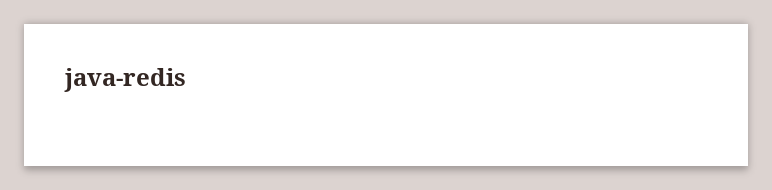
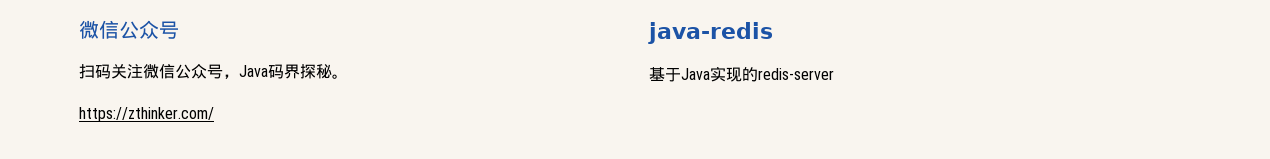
[64,68,186,92] java-redis -> [79,20,179,39] [79,64,348,79] [79,107,214,122] [648,22,773,44] [649,66,834,82] 微信公众号 // 扫码关注微信公众号，Java码界探秘。 // https://zthinker.com/ // java-redis // 基于Java实现的redis-server

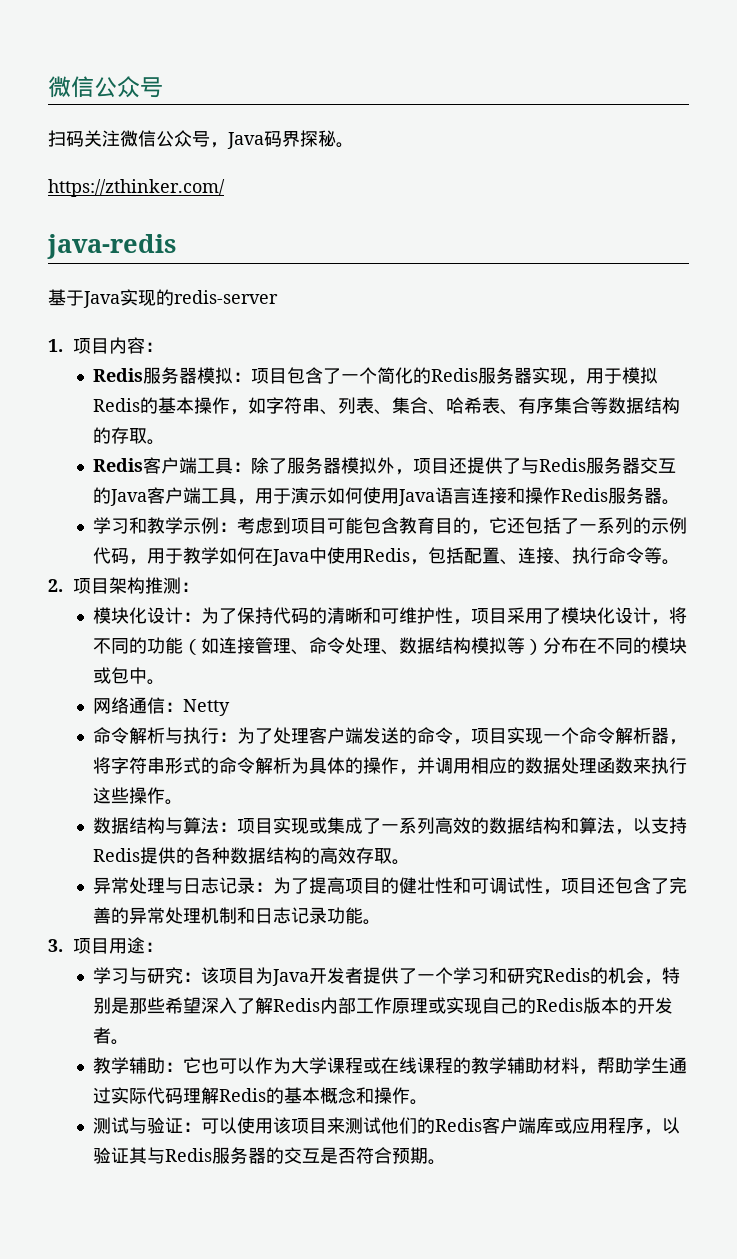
(834, 74) none -> [48,337,164,354] [92,367,658,385] [92,397,680,415] [92,427,165,445] [92,457,676,475] [92,487,680,506] [92,517,687,535] [92,547,680,566] [48,577,200,594] [92,607,687,625] [92,637,687,655] [92,667,165,685] [92,697,230,716] [92,727,687,745] [92,757,687,775] [92,787,183,805] [92,817,687,835] [92,847,410,865] [92,877,687,895] [92,907,381,925] [48,937,164,954] [92,967,680,986] [92,997,673,1014] [92,1027,129,1045] [92,1057,687,1075] [92,1087,428,1105] [92,1117,680,1135] [92,1147,446,1165] // 1.项目内容： // Redis服务器模拟：项目包含了一个简化的Redis服务器实现，用于模拟Redis的基本操作，如字符串、列表、集合、哈希表、有序集合等数据结构的存取。 // Redis客户端工具：除了服务器模拟外，项目还提供了与Redis服务器交互的Java客户端工具，用于演示如何使用Java语言连接和操作Redis服务器。 // 学习和教学示例：考虑到项目可能包含教育目的，它还包括了一系列的示例代码，用于教学如何在Java中使用Redis，包括配置、连接、执行命令等。 // 2.项目架构推测： // 模块化设计：为了保持代码的清晰和可维护性，项目采用了模块化设计，将不同的功能（如连接管理、命令处理、数据结构模拟等）分布在不同的模块或包中。 // 网络通信：Netty // 命令解析与执行：为了处理客户端发送的命令，项目实现一个命令解析器，将字符串形式的命令解析为具体的操作，并调用相应的数据处理函数来执行这些操作。 // 数据结构与算法：项目实现或集成了一系列高效的数据结构和算法，以支持Redis提供的各种数据结构的高效存取。 // 异常处理与日志记录：为了提高项目的健壮性和可调试性，项目还包含了完善的异常处理机制和日志记录功能。 // 3.项目用途： // 学习与研究：该项目为Java开发者提供了一个学习和研究Redis的机会，特别是那些希望深入了解Redis内部工作原理或实现自己的Redis版本的开发者。 // 教学辅助：它也可以作为大学课程或在线课程的教学辅助材料，帮助学生通过实际代码理解Redis的基本概念和操作。 // 测试与验证：可以使用该项目来测试他们的Redis客户端库或应用程序，以验证其与Redis服务器的交互是否符合预期。

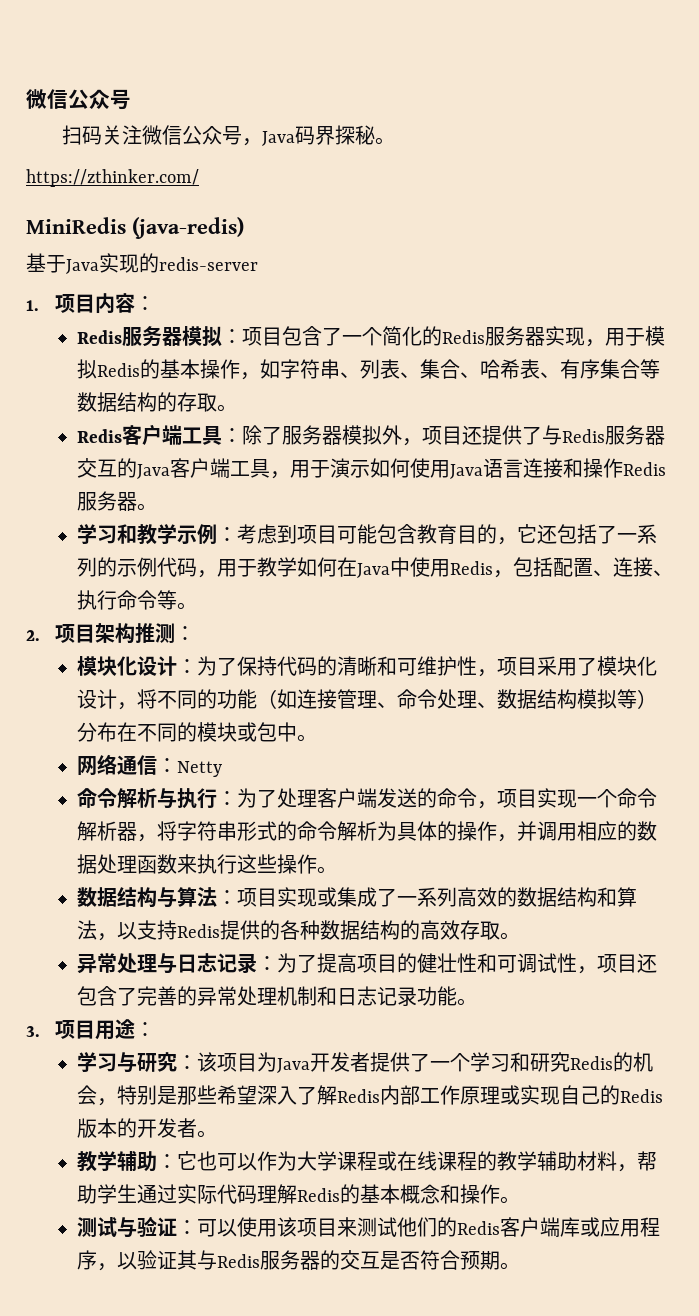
[47,234,176,259] java-redis -> [26,217,244,239] MiniRedis (java-redis)

